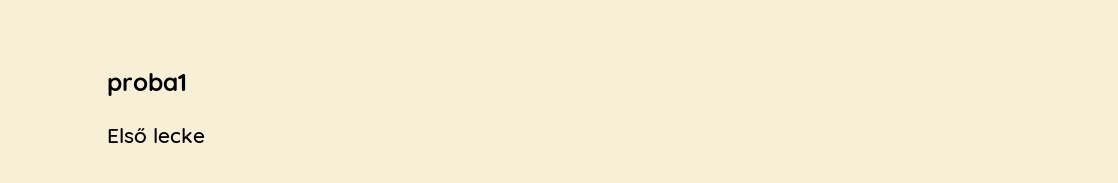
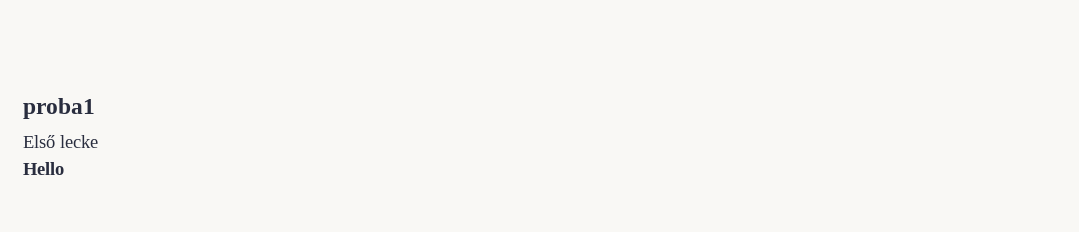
(205, 135) none -> [23,162,64,175] // Hello

